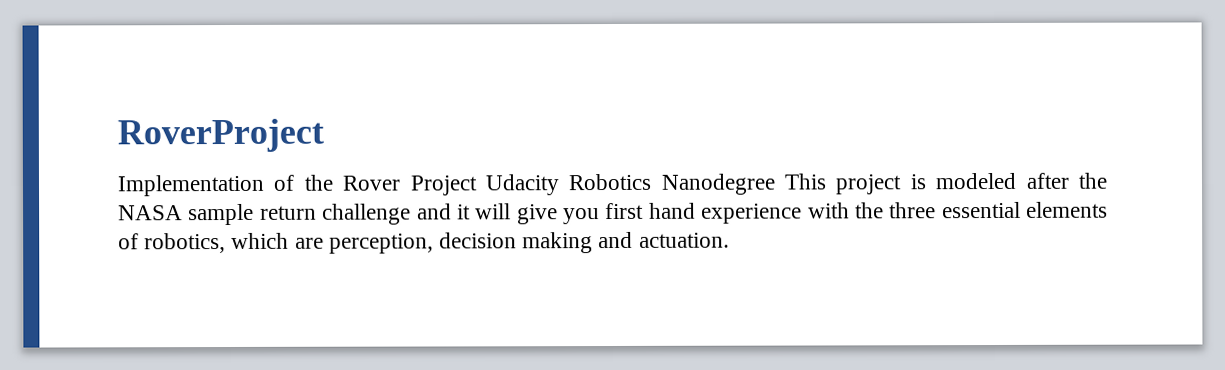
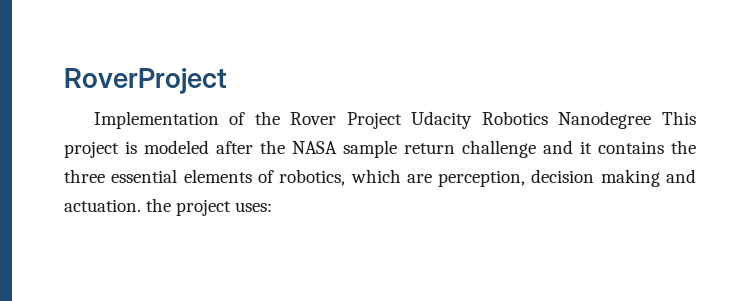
[475,202,850,225] will give you first hand experience with -> [598,141,664,154] contains
(730, 240) none -> [146,198,273,216] the project uses:

